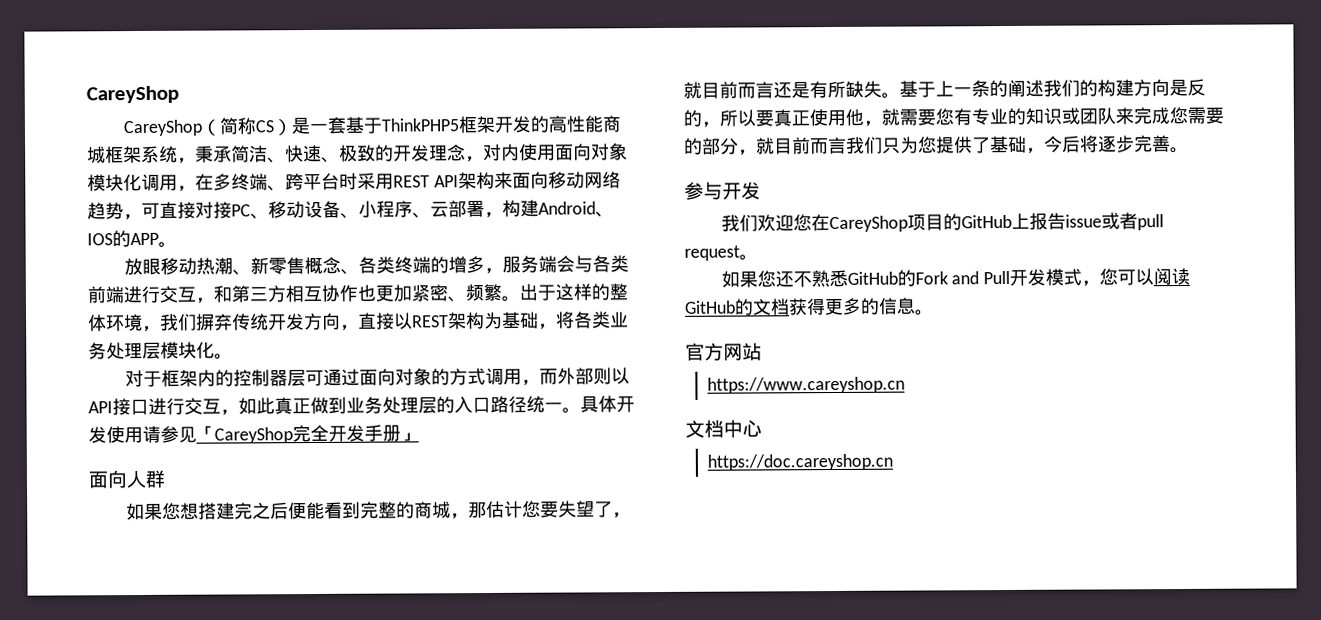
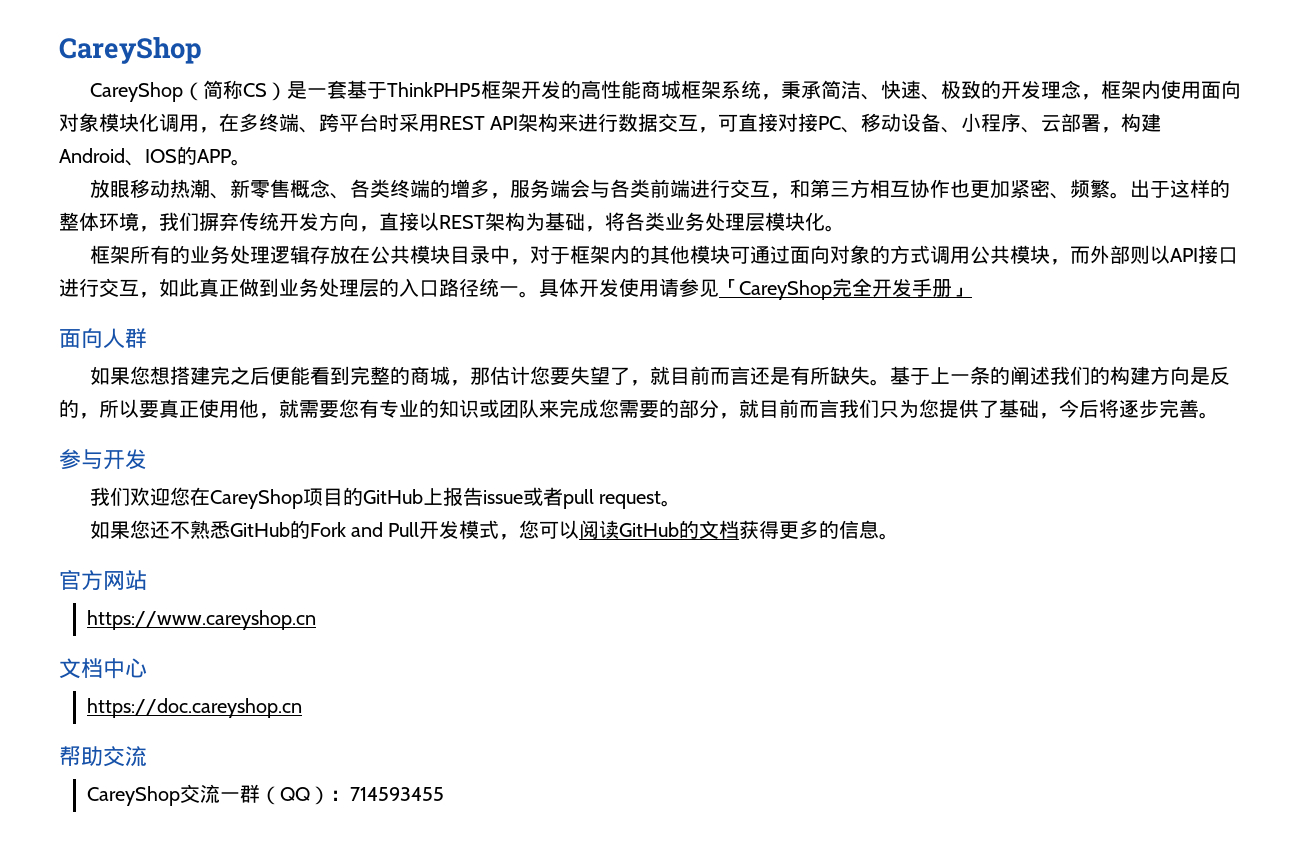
[483,143,502,162] 对 -> [1100,80,1141,99] 框架
[511,171,621,189] [87,202,124,220] 面向移动网络趋势 -> [578,113,699,132] 进行数据交互
(233, 356) none -> [89,245,530,265] 框架所有的业务处理逻辑存放在公共模块目录中，
[232,369,306,387] 控制器层 -> [649,245,730,264] 其他模块
(522, 376) none -> [969,245,1050,264] 公共模块
(894, 462) none -> [59,746,147,767] [86,784,444,806] // 帮助交流 // CareyShop交流一群（QQ）：714593455

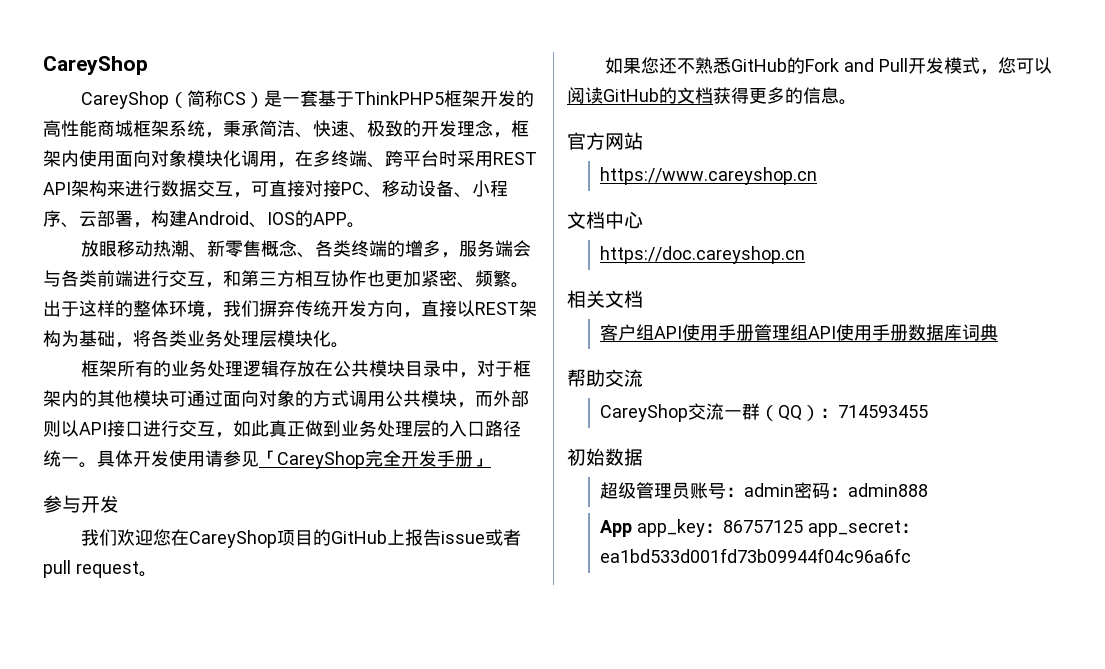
[59,328,147,348] [89,366,1230,386] [59,399,1219,419] // 面向人群 // 如果您想搭建完之后便能看到完整的商城，那估计您要失望了，就目前而言还是有所缺失。基于上一条的阐述我们的构建方向是反的，所以要真正使用他，就需要您有专业的知识或团队来完成您需要的部分，就目前而言我们只为您提供了基础，今后将逐步完善。 -> (491, 462) none
(302, 708) none -> [567,290,643,308] [600,324,999,341] // 相关文档 // 客户组API使用手册管理组API使用手册数据库词典
(444, 794) none -> [567,448,643,466] [600,482,929,499] [600,519,919,537] [600,548,912,563] // 初始数据 // 超级管理员账号：admin密码：admin888 // App app_key：86757125 app_secret：ea1bd533d001fd73b09944f04c96a6fc

